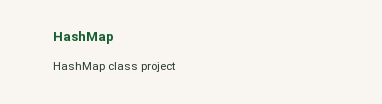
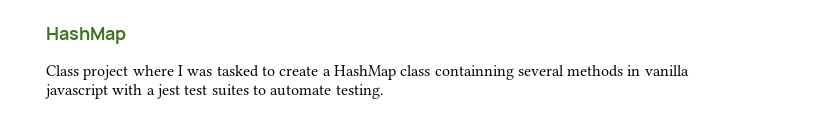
[53,62,177,72] HashMap class project -> [46,65,689,80] [45,84,384,99] Class project where I was tasked to create a HashMap class containning several methods in vanilla javascript with a jest test suites to automate testing.

